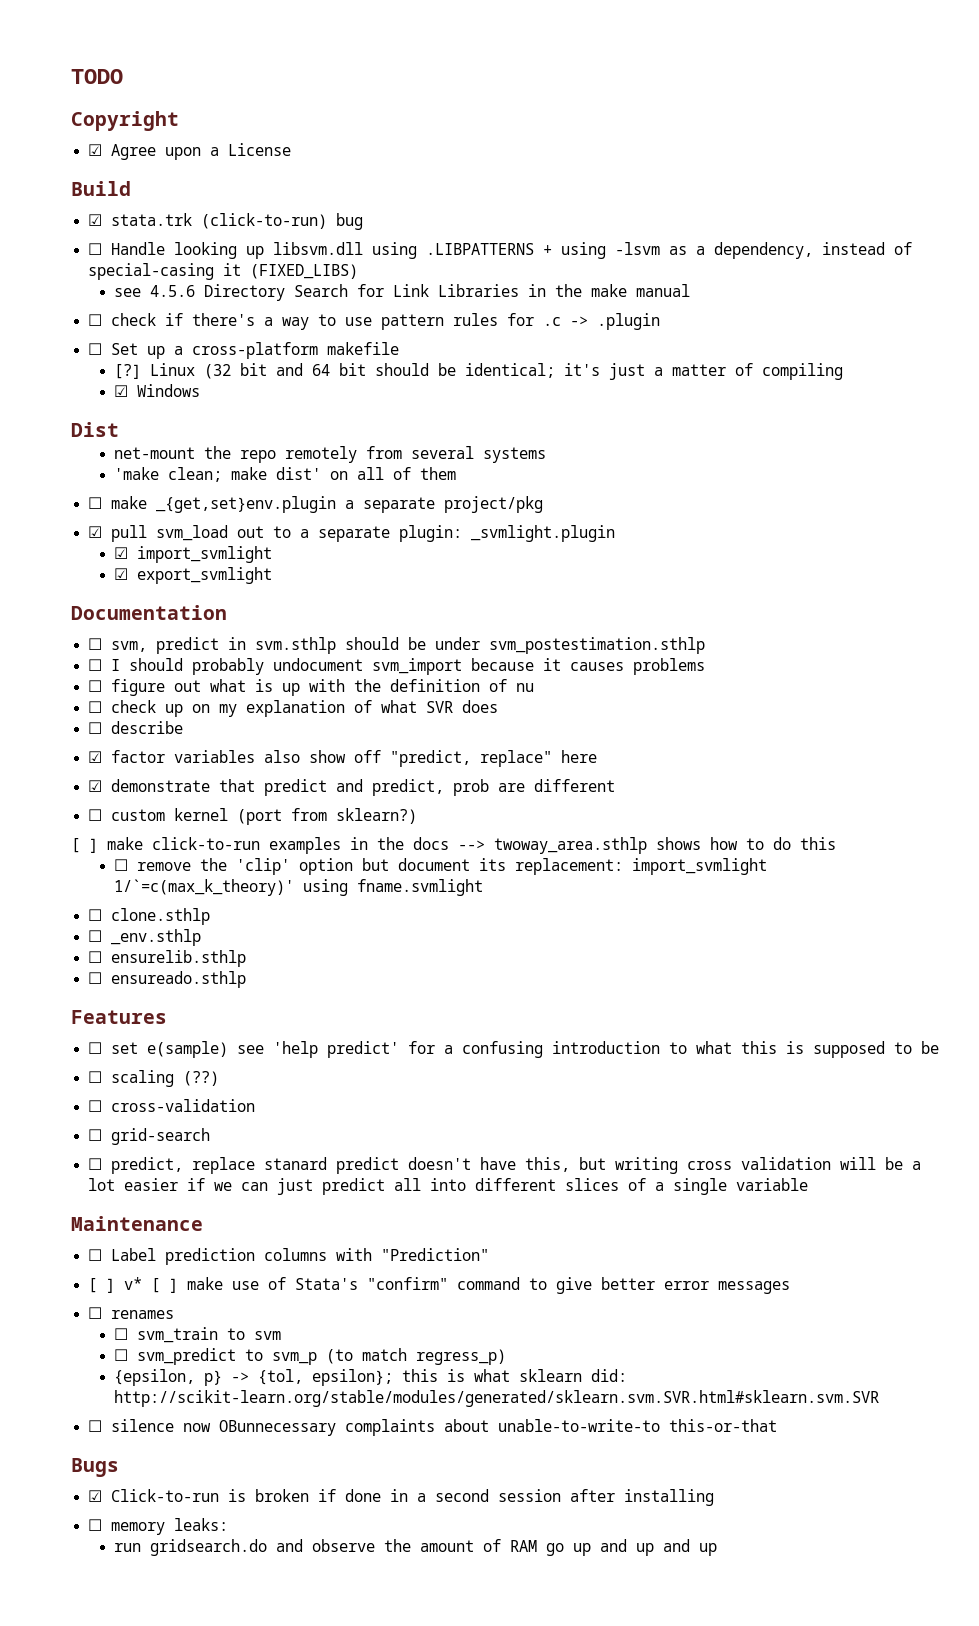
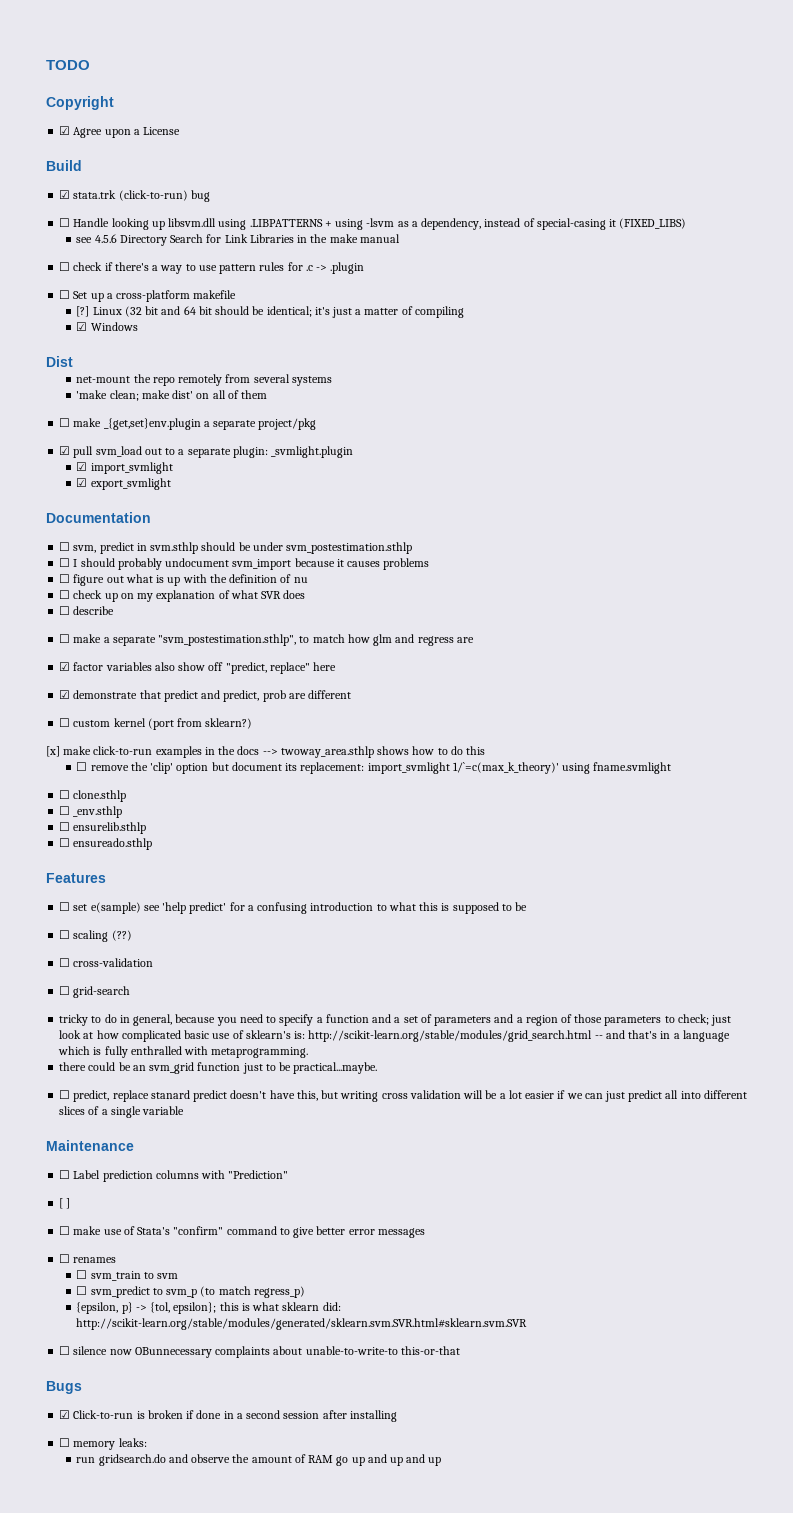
(184, 727) none -> [59,634,474,646] // ☐ make a separate "svm_postestimation.sthlp", to match how glm and regress are
[71,838,98,853] [ ] -> [46,746,60,757] [x]
(211, 1136) none -> [59,1014,732,1026] [59,1030,730,1042] [58,1046,309,1058] [59,1062,378,1074] // tricky to do in general, because you need to specify a function and a set of parameters and a region of those parameters to check; just look at how complicated basic use of sklearn's is: http://scikit-learn.org/stable/modules/grid_search.html -- and that's in a language which is fully enthralled with metaprogramming. // there could be an svm_grid function just to be practical...maybe.
[124,1277,179,1293] v* [ ] -> [59,1226,71,1235] // ☐

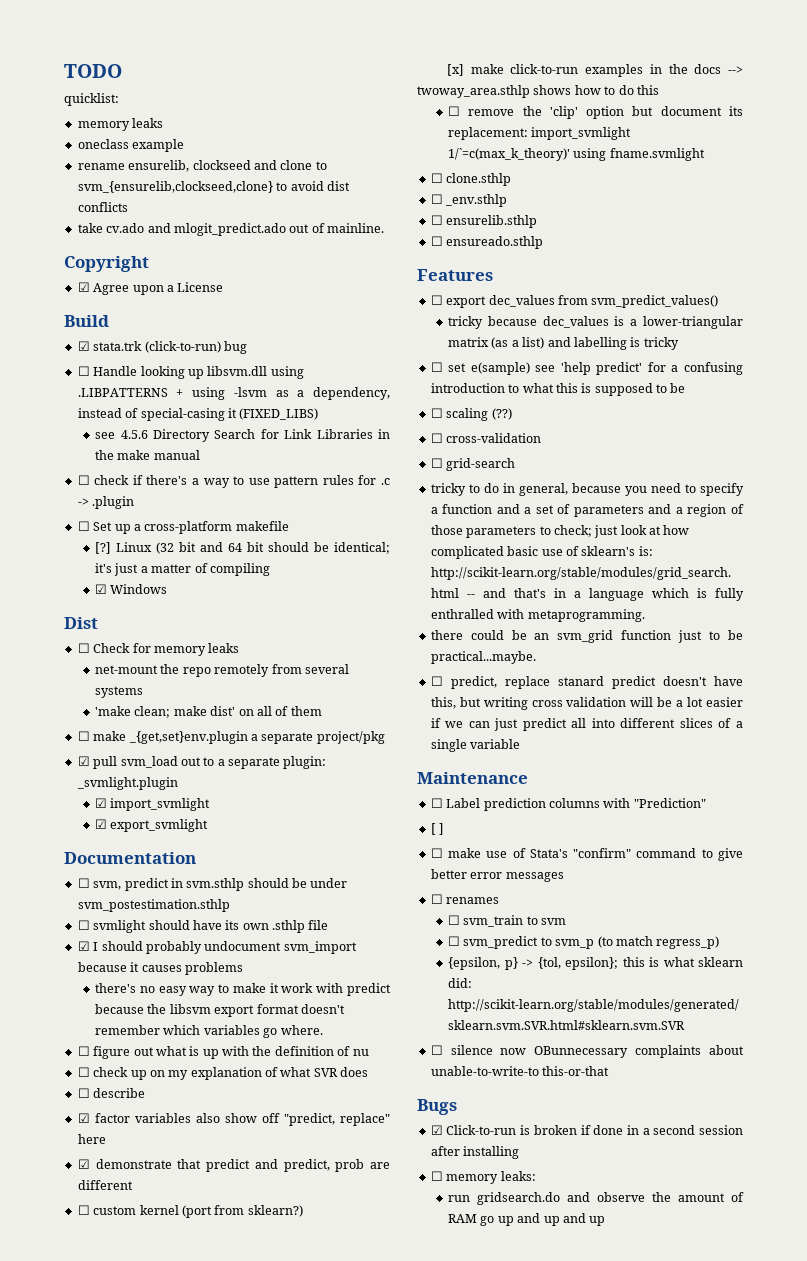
(90, 65) none -> [64,93,119,106] [77,118,164,131] [77,139,185,152] [77,160,327,172] [77,181,350,193] [77,202,128,212] [77,223,384,236] // quicklist: // memory leaks // oneclass example // rename ensurelib, clockseed and clone to svm_{ensurelib,clockseed,clone} to avoid dist conflicts // take cv.ado and mlogit_predict.ado out of mainline.
(73, 361) none -> [77,643,240,656] // ☐ Check for memory leaks
(71, 562) none -> [93,920,329,933] [77,941,90,951] svmlight should have its own .sthlp file // ☑
(430, 564) none -> [95,983,391,996] [95,1004,345,1017] [95,1025,323,1038] // there's no easy way to make it work with predict because the libsvm export format doesn't remember which variables go where.
[59,634,474,646] // ☐ make a separate "svm_postestimation.sthlp", to match how glm and regress are -> (146, 1093) none
(106, 878) none -> [430,295,719,308] [448,316,743,329] [448,337,679,350] // ☐ export dec_values from svm_predict_values() // tricky because dec_values is a lower-triangular matrix (as a list) and labelling is tricky

